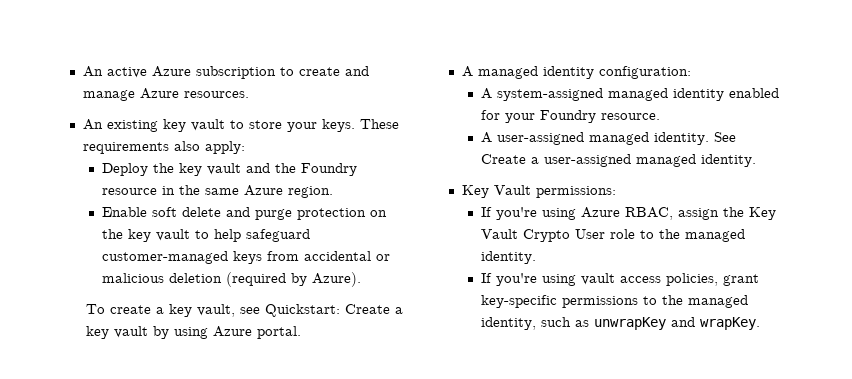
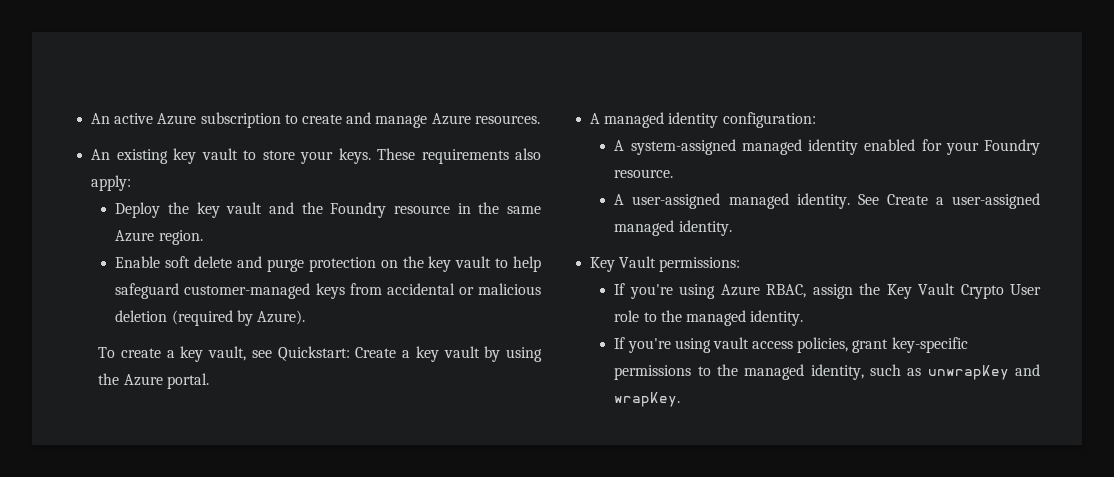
(209, 333) none -> [98,373,120,385] the

